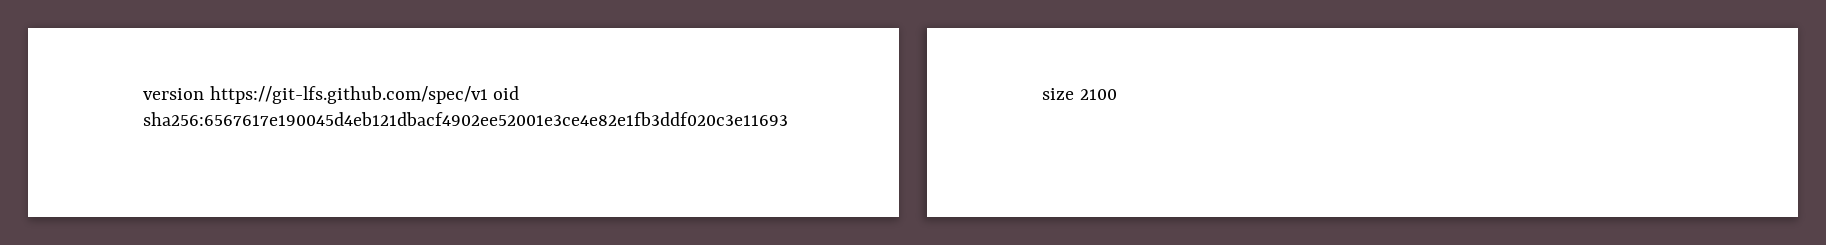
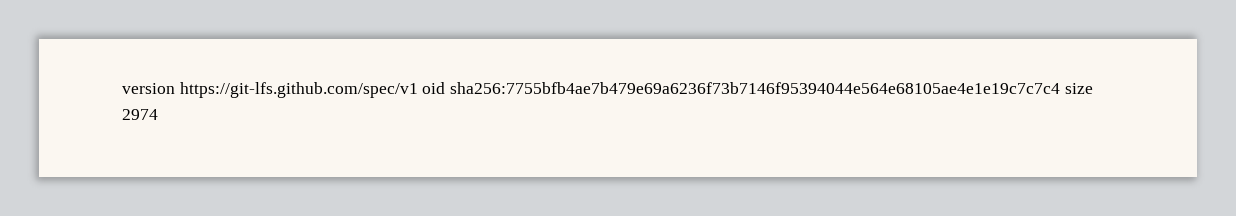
[143,112,788,126] [1042,88,1117,100] sha256:6567617e190045d4eb121dbacf4902ee52001e3ce4e82e1fb3ddf020c3e11693 size 2100 -> [450,82,1093,94] [122,109,158,120] sha256:7755bfb4ae7b479e69a6236f73b7146f95394044e564e68105ae4e1e19c7c7c4 size 2974

